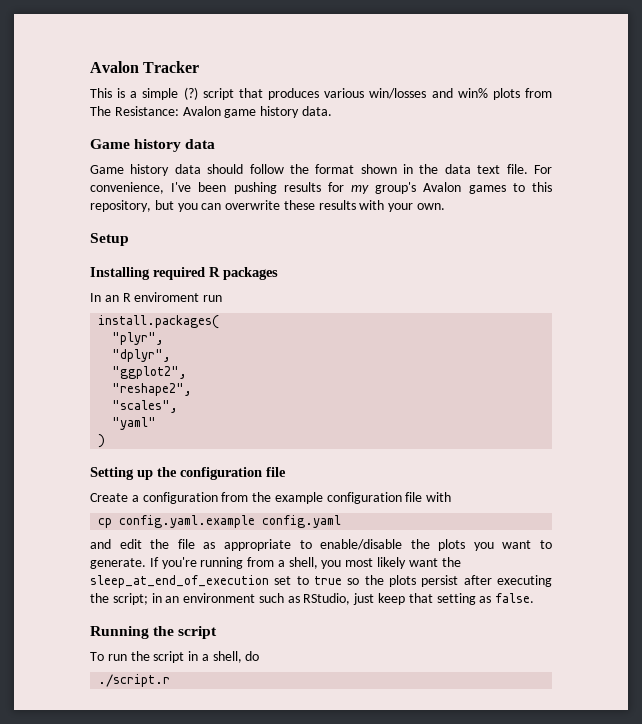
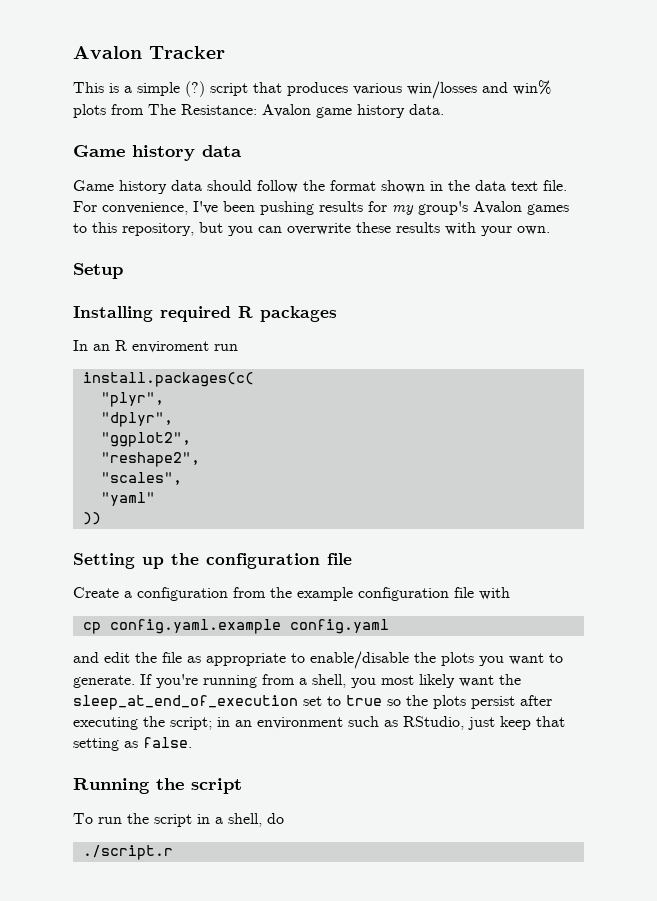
[98,315,220,329] install.packages( -> [82,372,254,387] install.packages(c(
[98,434,106,448] ) -> [82,512,101,525] ))

